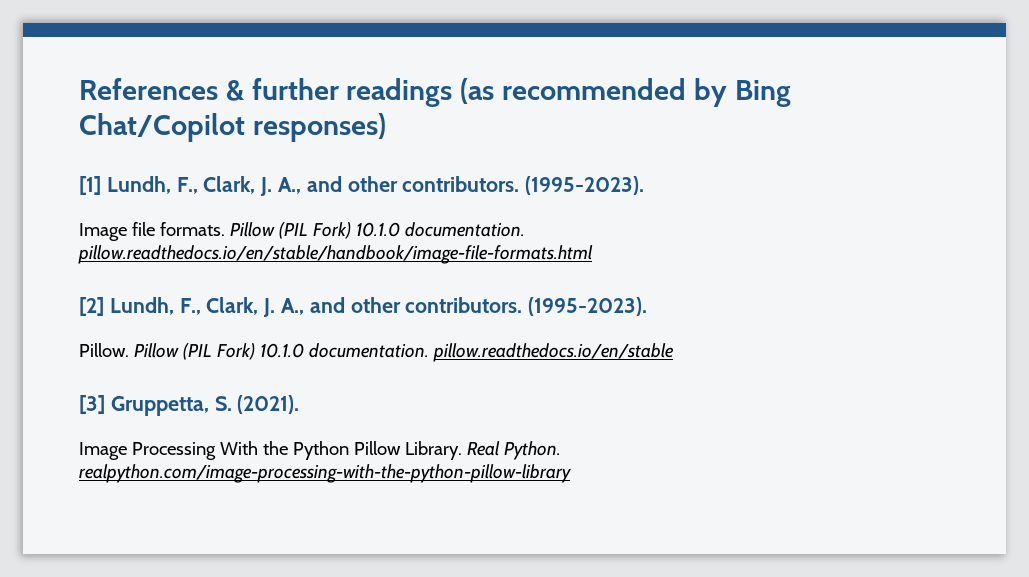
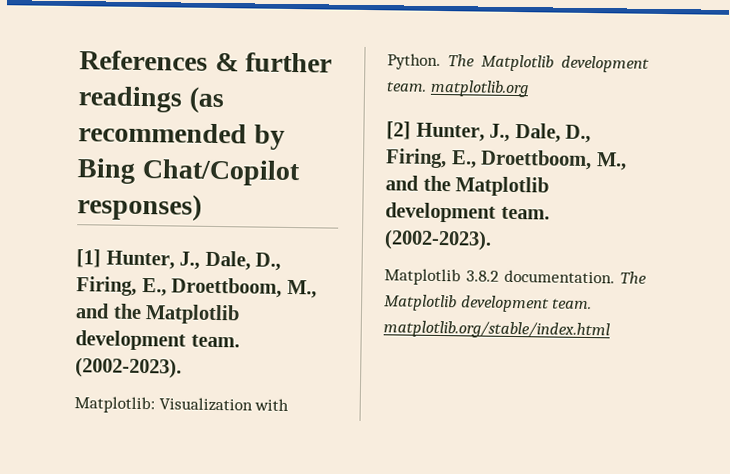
[106,176,645,196] [79,222,525,241] [78,245,593,264] [79,297,648,317] [79,343,674,362] [79,395,300,416] [79,441,561,460] [79,464,571,483] Lundh, F., Clark, J. A., and other contributors. (1995-2023). // Image file formats. Pillow (PIL Fork) 10.1.0 documentation. pillow.readthedocs.io/en/stable/handbook/image-file-formats.html // [2] Lundh, F., Clark, J. A., and other contributors. (1995-2023). // Pillow. Pillow (PIL Fork) 10.1.0 documentation. pillow.readthedocs.io/en/stable // [3] Gruppetta, S. (2021). // Image Processing With the Python Pillow Library. Real Python. realpython.com/image-processing-with-the-python-pillow-library -> [105,250,282,271] [76,276,317,299] [75,303,241,325] [75,330,240,351] [75,357,182,379] [74,396,290,414] [387,53,650,73] [386,79,529,98] [386,121,592,144] [385,148,627,171] [385,175,550,197] [385,202,550,223] [384,229,492,251] [384,268,647,286] [384,294,593,313] [383,320,610,340] Hunter, J., Dale, D., Firing, E., Droettboom, M., and the Matplotlib development team. (2002-2023). // Matplotlib: Visualization with Python. The Matplotlib development team. matplotlib.org // [2] Hunter, J., Dale, D., Firing, E., Droettboom, M., and the Matplotlib development team. (2002-2023). // Matplotlib 3.8.2 documentation. The Matplotlib development team. matplotlib.org/stable/index.html

